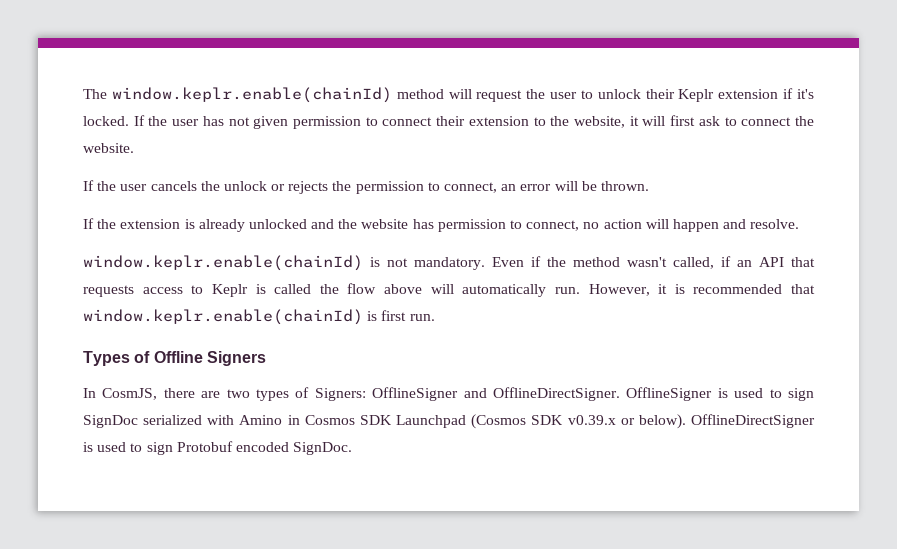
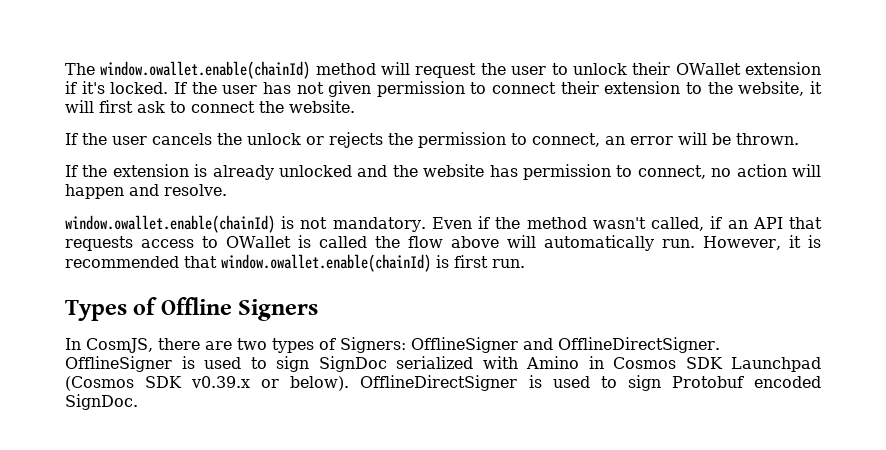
[111,87,392,103] window.keplr.enable(chainId) -> [100,61,311,79] window.owallet.enable(chainId)
[678,89,715,102] Keplr -> [675,63,741,75] OWallet
[83,255,363,271] window.keplr.enable(chainId) -> [65,215,275,233] window.owallet.enable(chainId)
[211,284,248,297] Keplr -> [226,236,292,248] OWallet
[83,309,363,325] window.keplr.enable(chainId) -> [221,254,431,272] window.owallet.enable(chainId)

